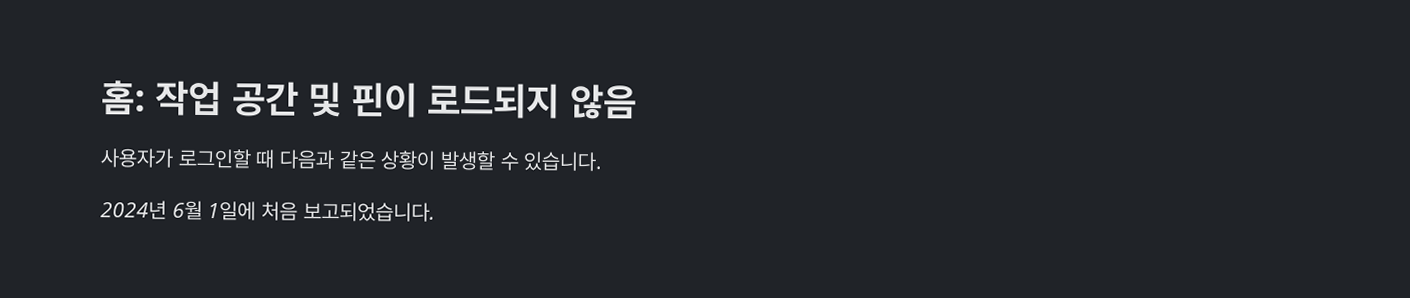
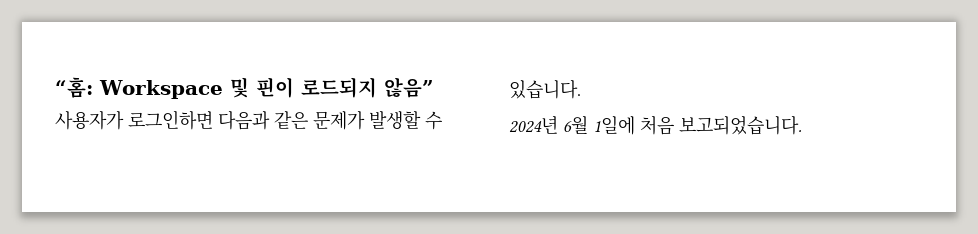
[101,80,299,117] 홈: 작업 공간 -> [55,77,223,99] “홈: Workspace
[569,83,637,120] 않음 -> [383,77,434,98] 않음”
[177,148,275,169] 로그인할 때 -> [128,110,213,130] 로그인하면
[380,150,436,170] 상황이 -> [313,111,365,130] 문제가

